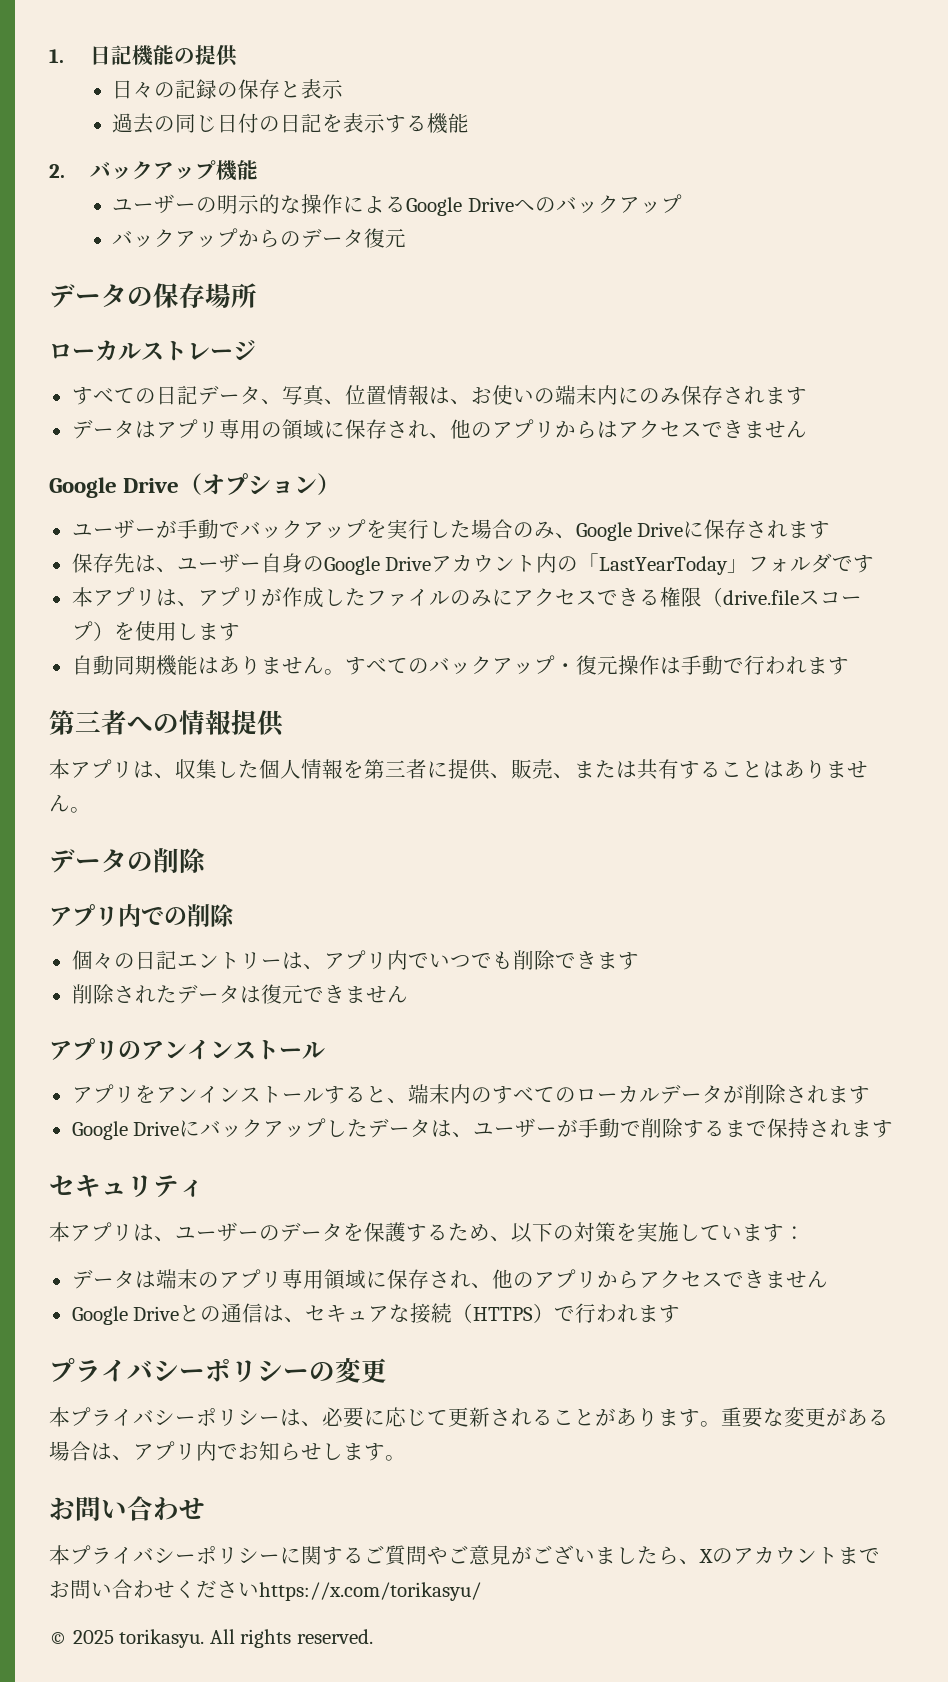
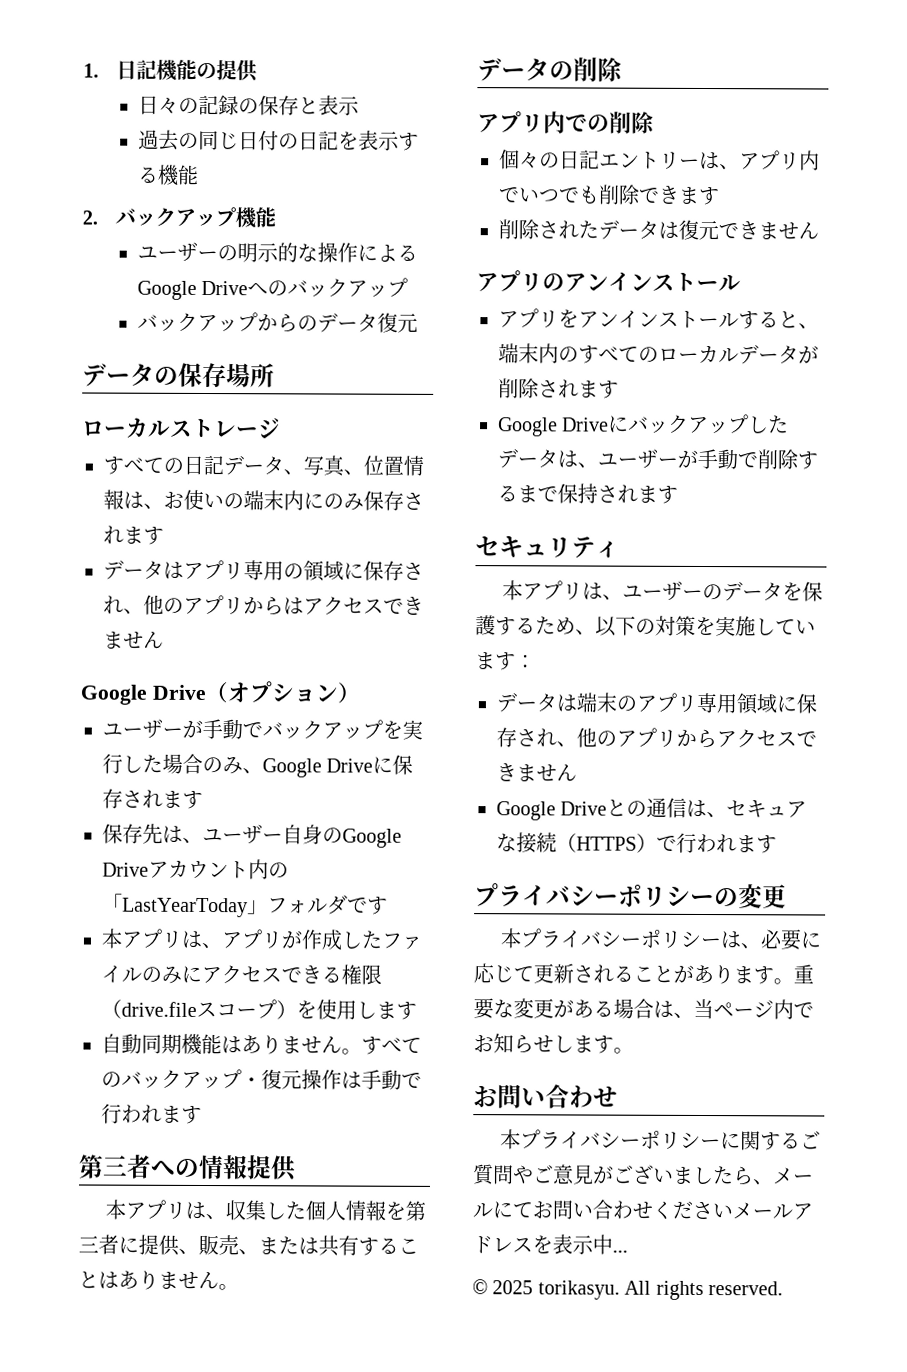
[133,1441,196,1460] アプリ -> [693,998,774,1020] 当ページ
[699,1546,880,1565] Xのアカウントまで -> [773,1167,814,1185] [472,1201,533,1219] メールにて
[259,1582,481,1601] https://x.com/torikasyu/ -> [732,1202,813,1220] [472,1234,628,1255] メールアドレスを表示中...

